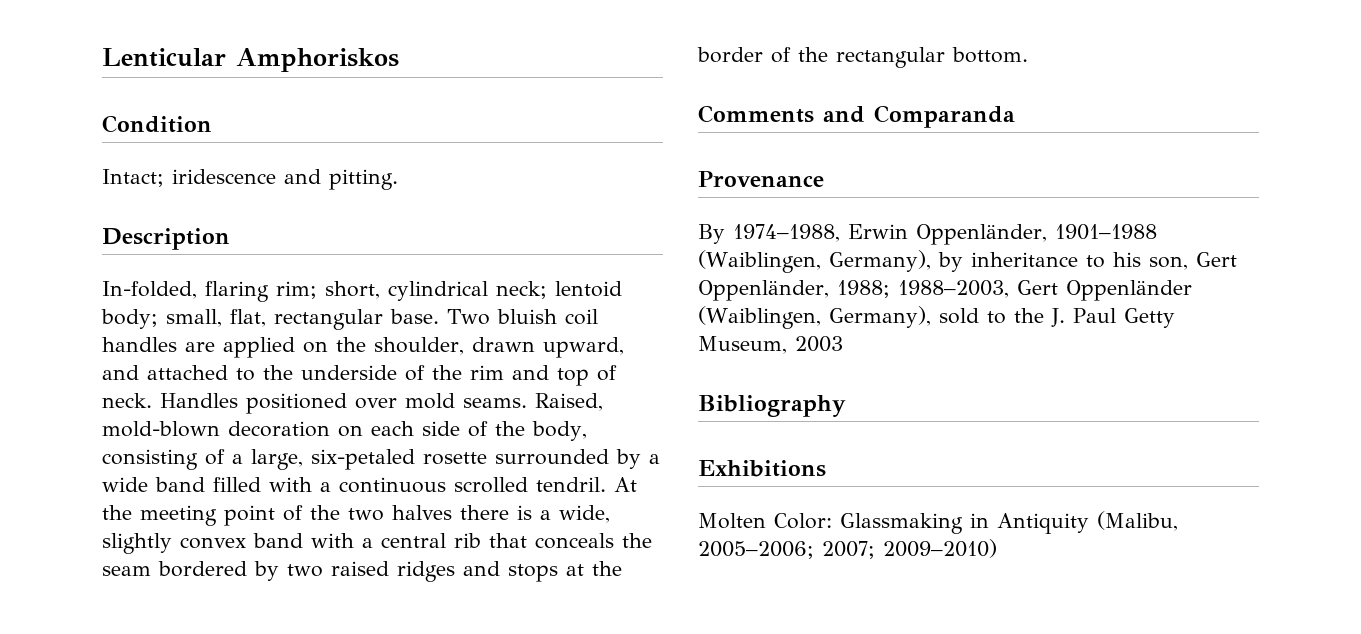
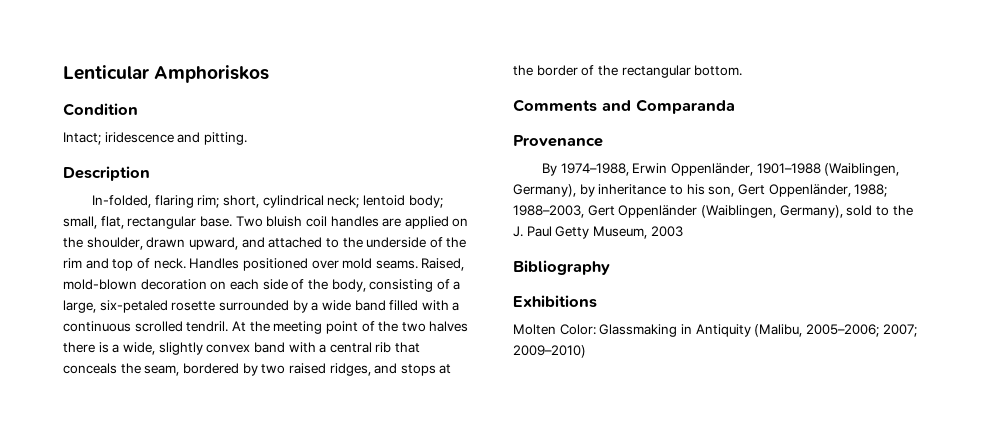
[102,566,151,576] seam -> [144,365,180,376] seam,
[397,561,455,582] ridges -> [329,363,371,376] ridges,

